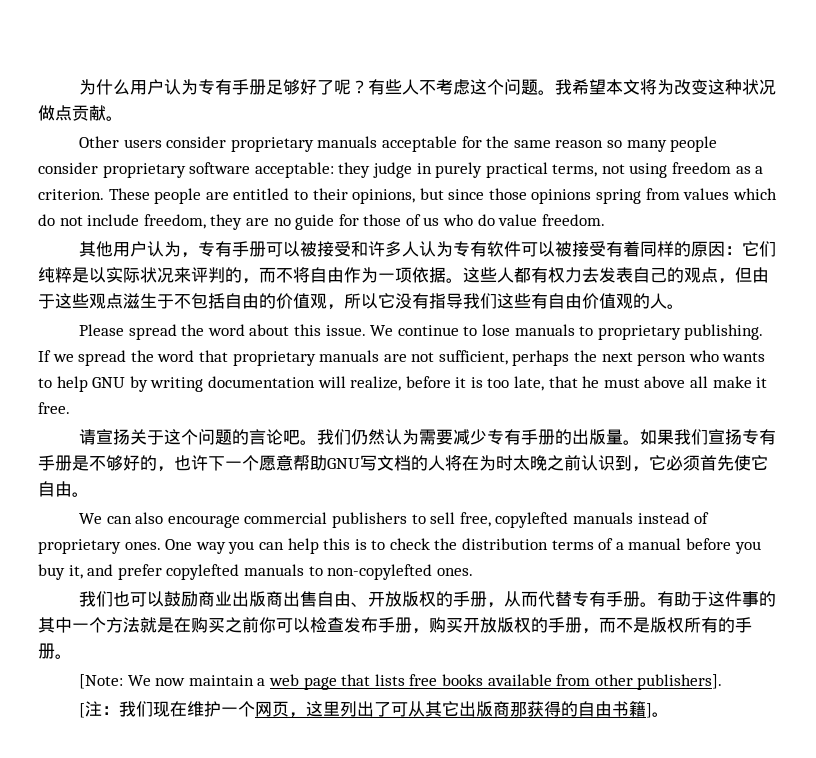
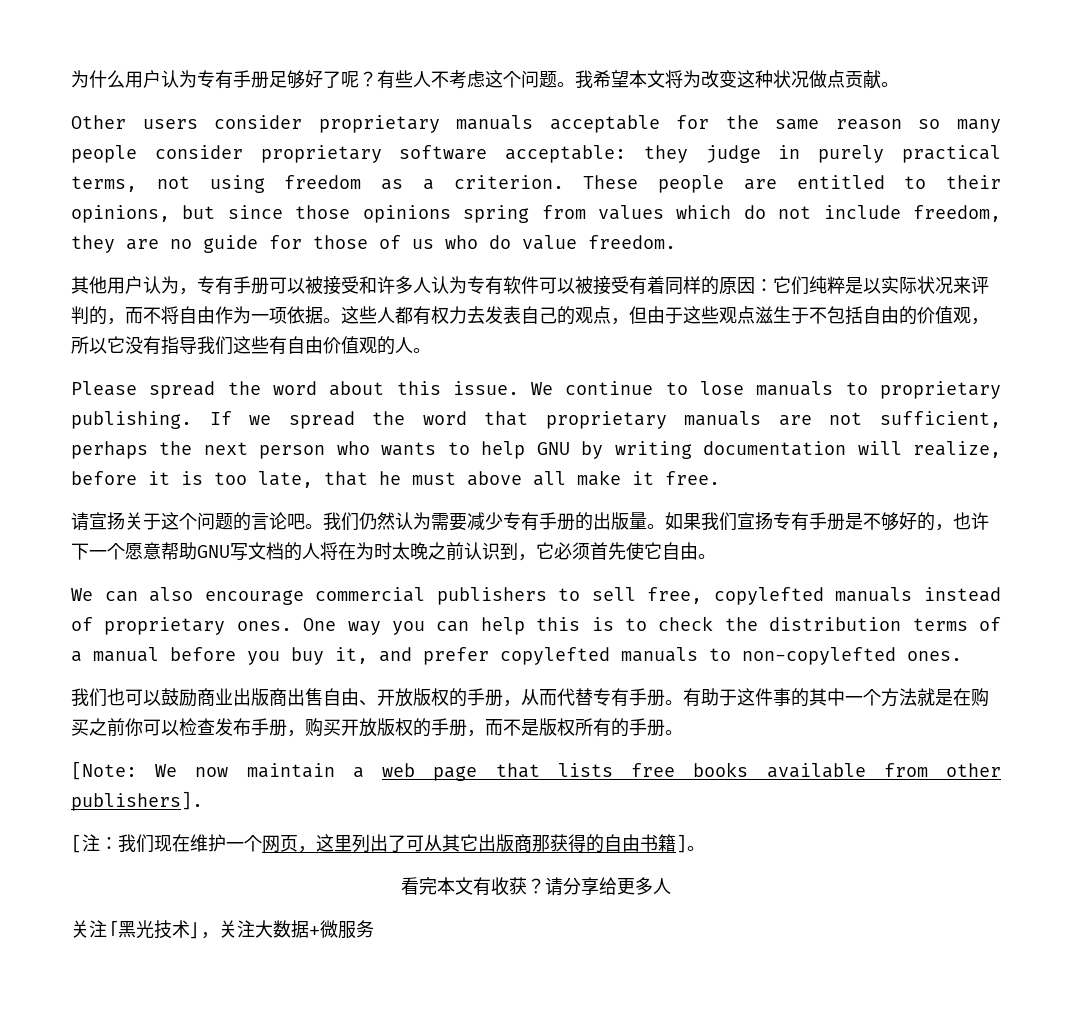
(670, 714) none -> [401,877,671,896] [71,920,374,939] // 看完本文有收获？请分享给更多人 // 关注「黑光技术」，关注大数据+微服务

